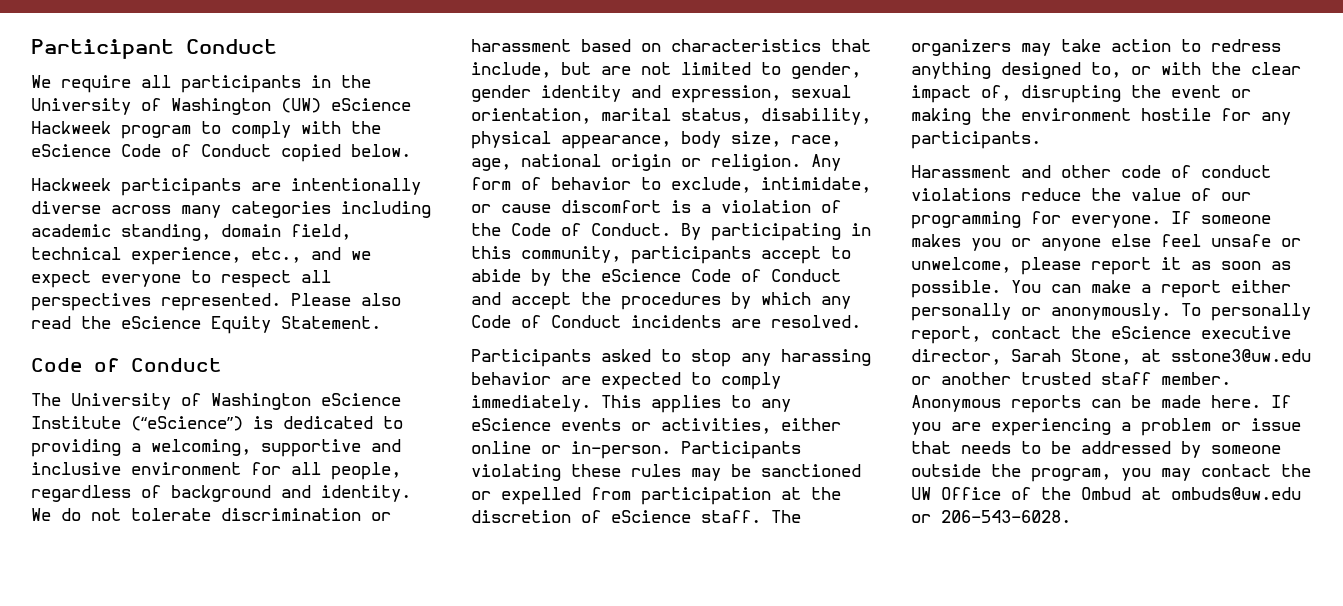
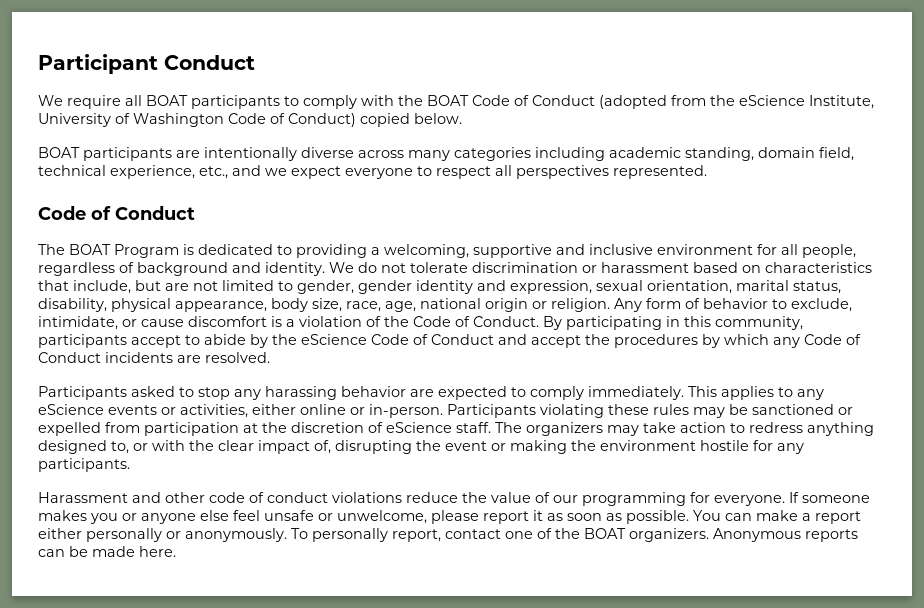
[181,75,371,93] [31,98,411,115] [31,121,191,139] participants in the University of Washington (UW) eScience Hackweek program -> [146,95,280,109] BOAT participants
[31,144,271,157] eScience Code of Conduct -> [427,95,874,109] [38,113,356,127] BOAT Code of Conduct (adopted from the eScience Institute, University of Washington Code of Conduct)
[31,178,111,191] Hackweek -> [38,147,80,158] BOAT
[291,293,401,306] [31,316,381,334] [31,358,222,372] [31,393,401,410] [31,416,243,431] Please also read the eScience Equity Statement. // Code of Conduct // The University of Washington eScience Institute (“eScience”) -> [38,206,195,220] [38,244,179,258] // Code of Conduct // The BOAT Program
[1071,326,1291,339] [911,349,1311,365] [911,372,1231,385] the eScience executive director, Sarah Stone, at sstone3@uw.edu or another trusted staff member. -> [505,528,709,542] one of the BOAT organizers.
[1271,395,1291,408] [911,418,1301,436] [911,441,1281,458] [911,464,1311,482] [911,487,1301,500] [911,510,1071,523] If you are experiencing a problem or issue that needs to be addressed by someone outside the program, you may contact the UW Office of the Ombud at ombuds@uw.edu or 206-543-6028. -> (176, 551) none

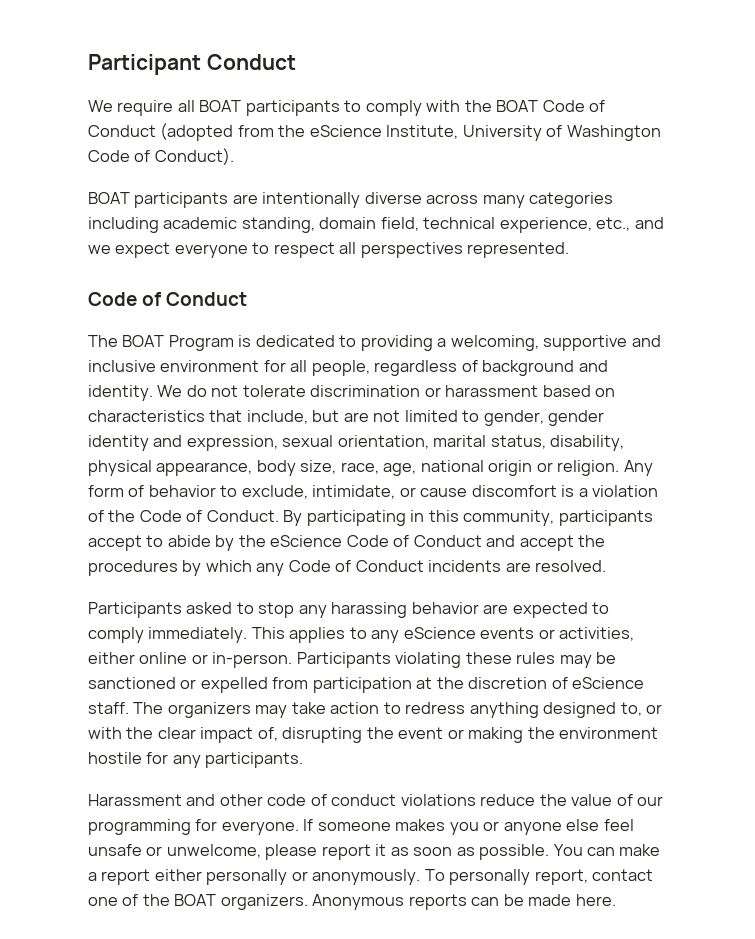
[288,113,462,127] Conduct) copied below. -> [154,148,234,165] Conduct).

